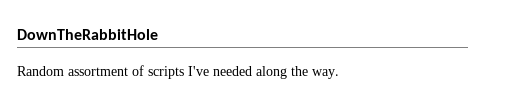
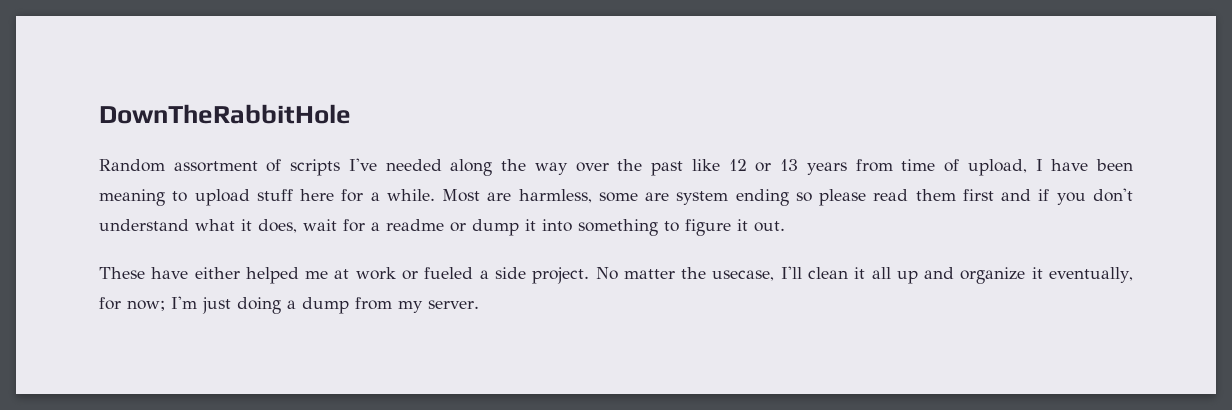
[312,69,339,79] way. -> [534,159,1134,176] [99,188,1133,206] [99,219,785,236] [99,266,1134,284] [99,296,479,314] way over the past like 12 or 13 years from time of upload, I have been meaning to upload stuff here for a while. Most are harmless, some are system ending so please read them first and if you don't understand what it does, wait for a readme or dump it into something to figure it out. // These have either helped me at work or fueled a side project. No matter the usecase, I'll clean it all up and organize it eventually, for now; I'm just doing a dump from my server.

